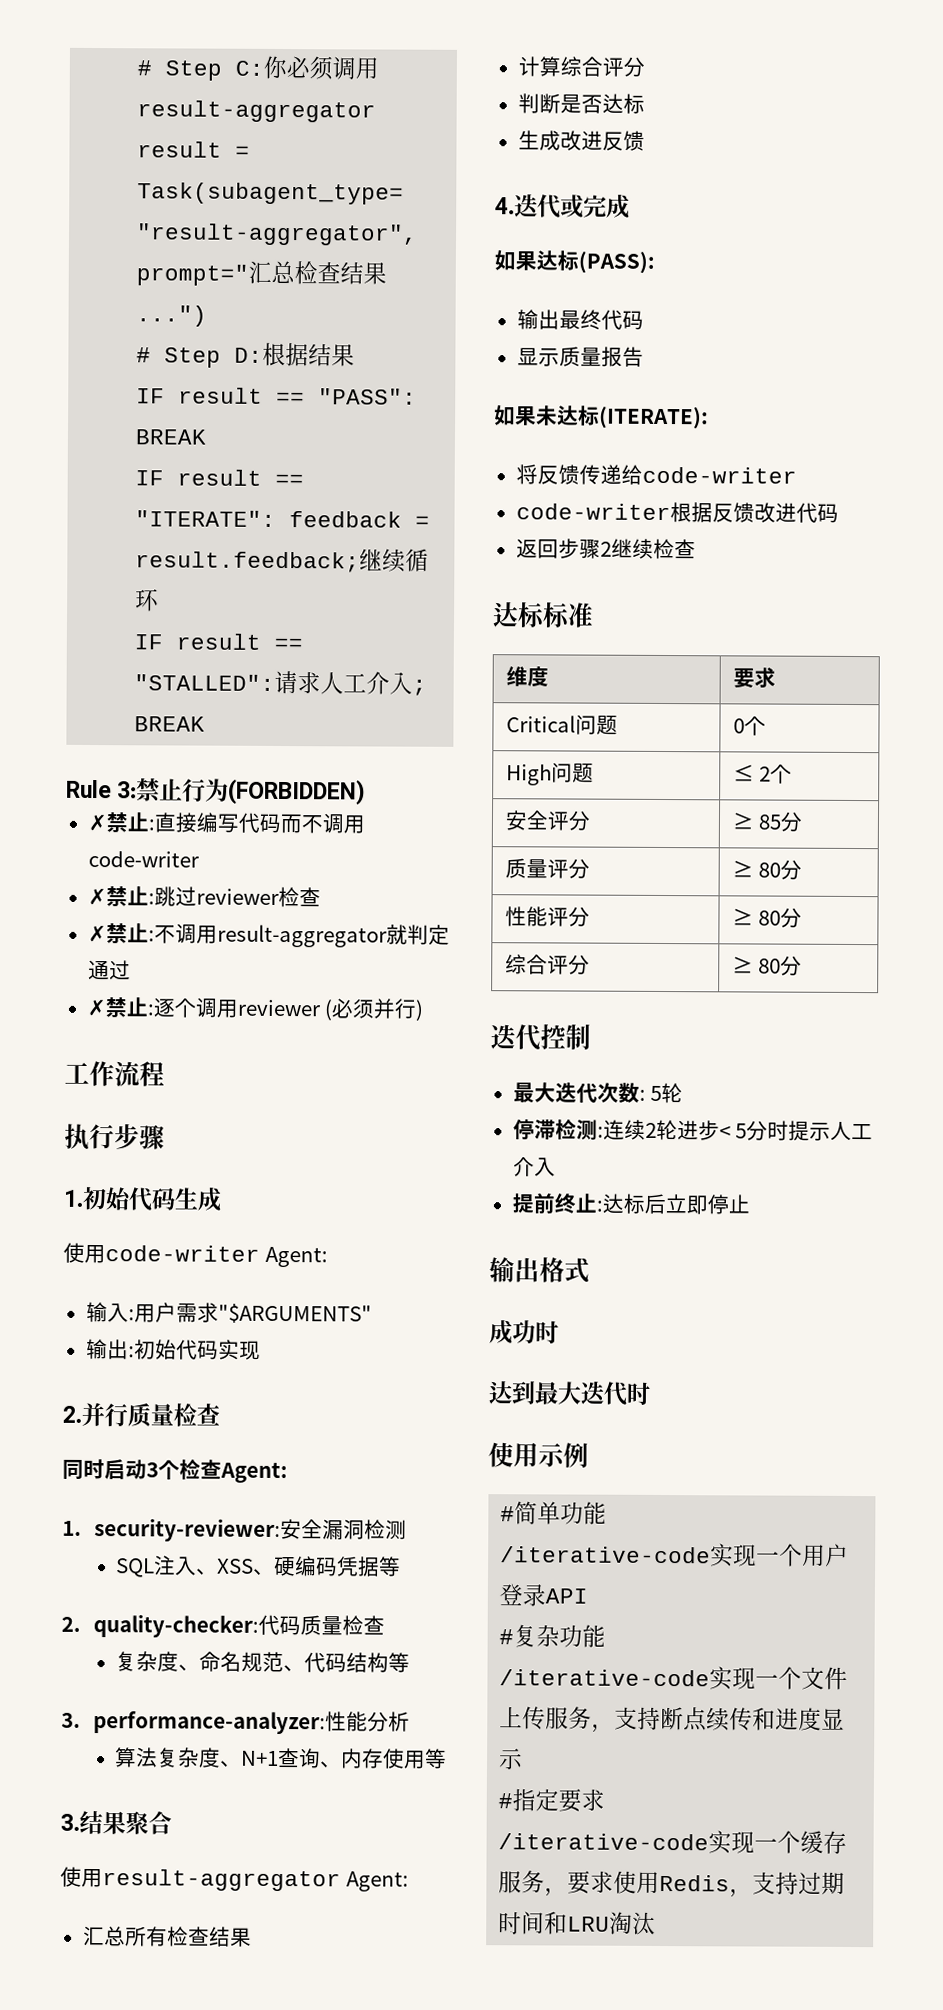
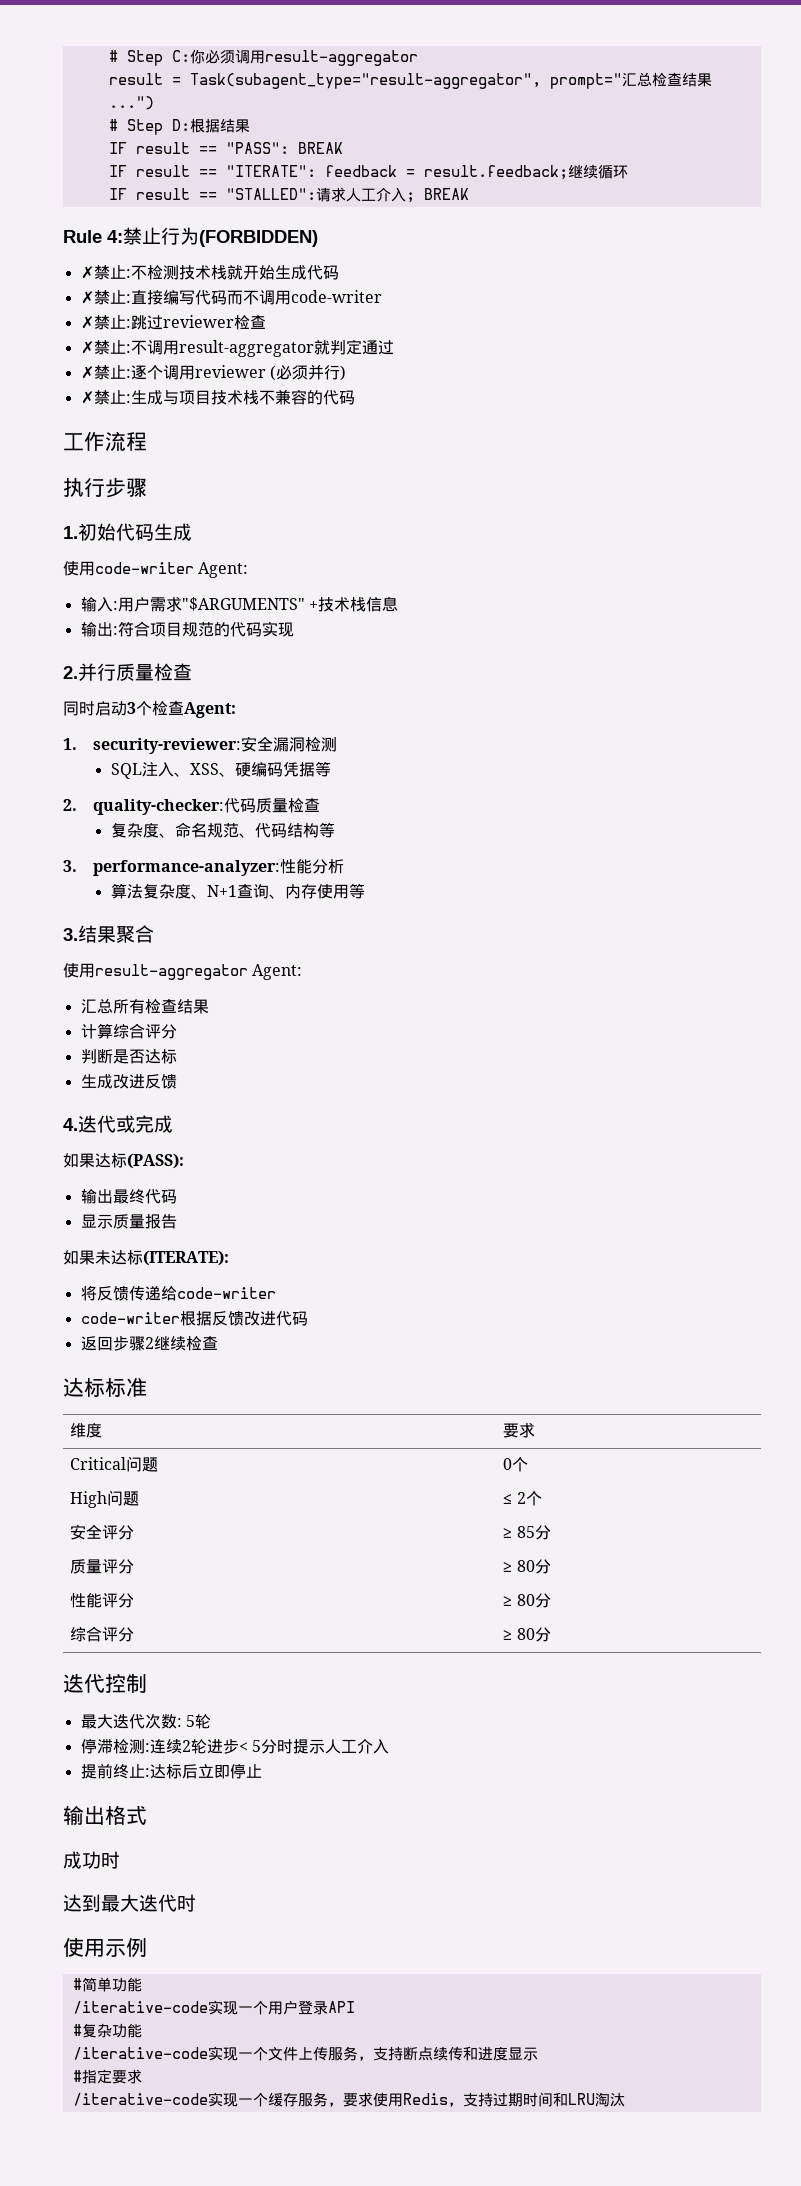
[117,781,138,799] 3: -> [107,230,123,243] 4:
(367, 792) none -> [80,265,339,280] // ✗禁止:不检测技术栈就开始生成代码
(425, 1010) none -> [80,389,355,405] // ✗禁止:生成与项目技术栈不兼容的代码
(372, 1313) none -> [308,596,398,612] +技术栈信息
[133,1339,177,1360] 初始 -> [117,621,230,637] 符合项目规范的

